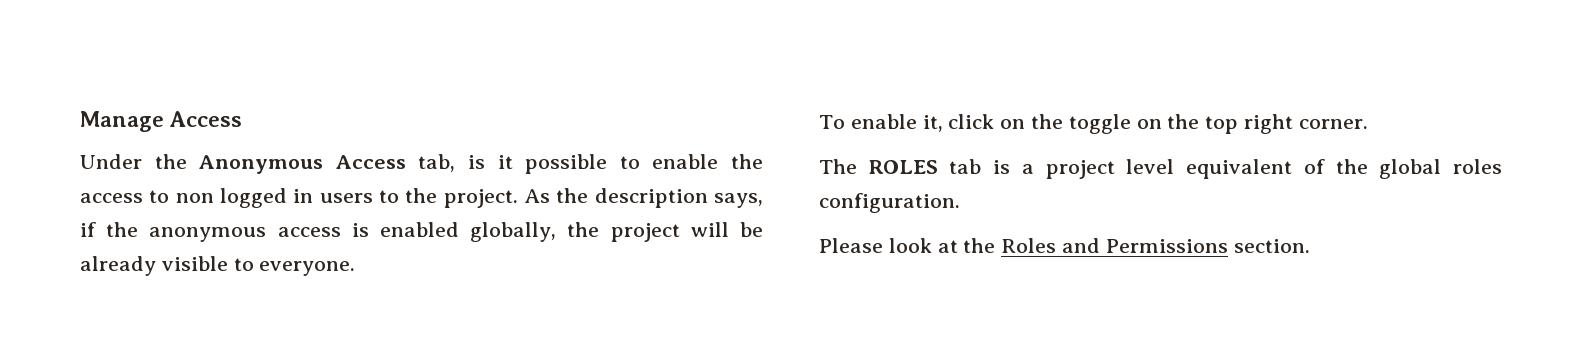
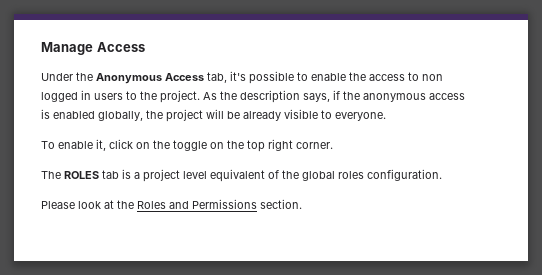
[468,155,513,169] is it -> [230,71,246,81] it's

